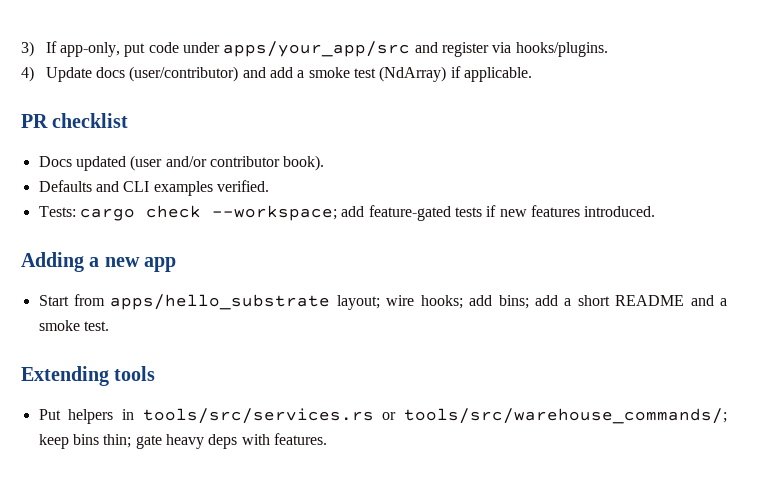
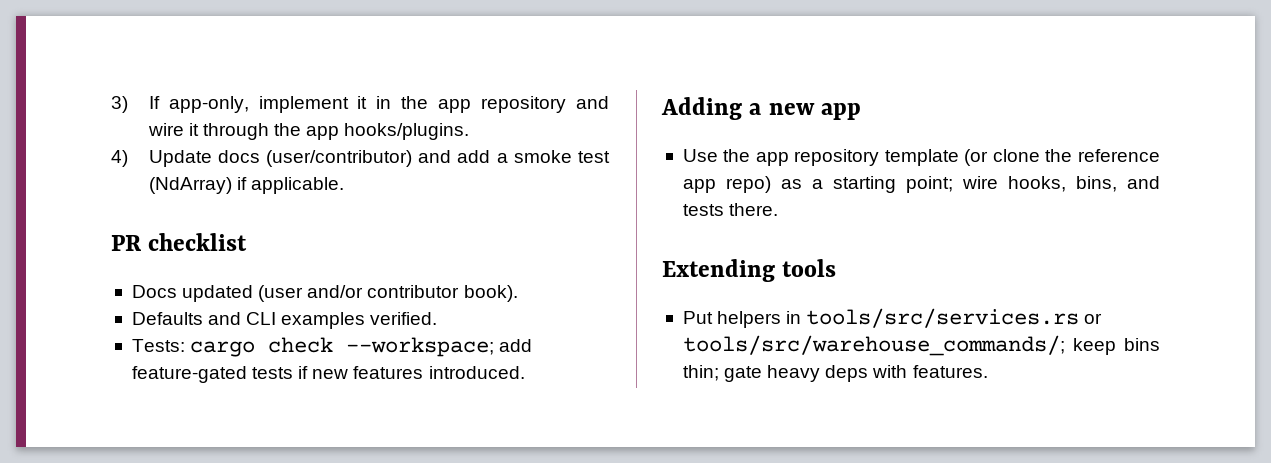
[124,41,512,57] put code under apps/your_app/src and register via -> [258,96,610,113] [147,123,340,140] implement it in the app repository and wire it through the app
[38,294,727,310] [38,320,109,331] Start from apps/hello_substrate layout; wire hooks; add bins; add a short README and a smoke test. -> [682,149,1160,166] [682,176,1160,193] [682,203,779,216] Use the app repository template (or clone the reference app repo) as a starting point; wire hooks, bins, and tests there.

